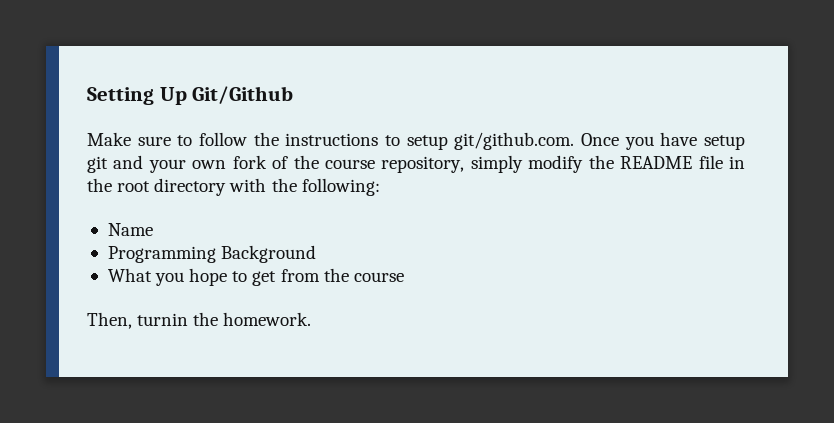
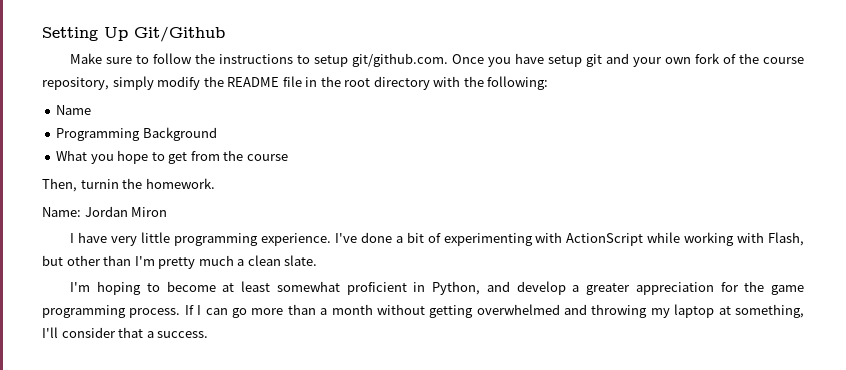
(312, 319) none -> [42,206,168,217] [70,232,805,246] [42,255,318,269] [70,281,804,295] [42,304,805,318] [42,327,209,338] // Name: Jordan Miron // I have very little programming experience. I've done a bit of experimenting with ActionScript while working with Flash, but other than I'm pretty much a clean slate. // I'm hoping to become at least somewhat proficient in Python, and develop a greater appreciation for the game programming process. If I can go more than a month without getting overwhelmed and throwing my laptop at something, I'll consider that a success.

